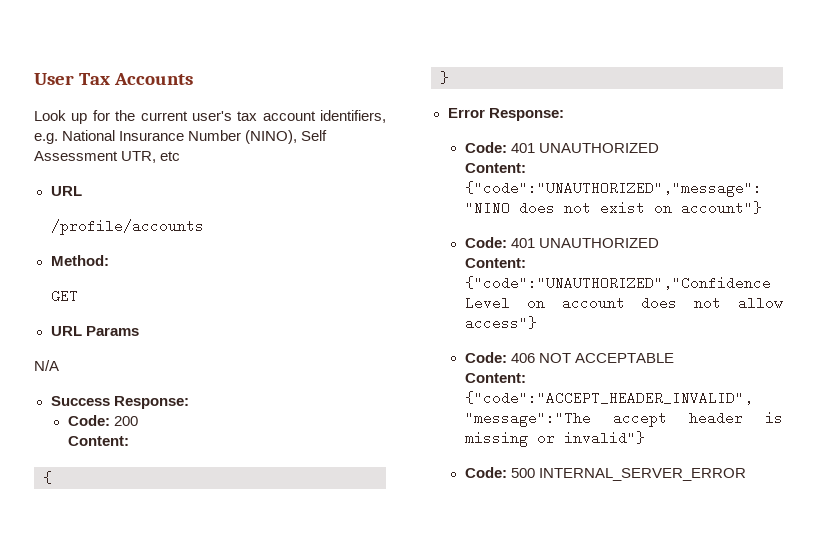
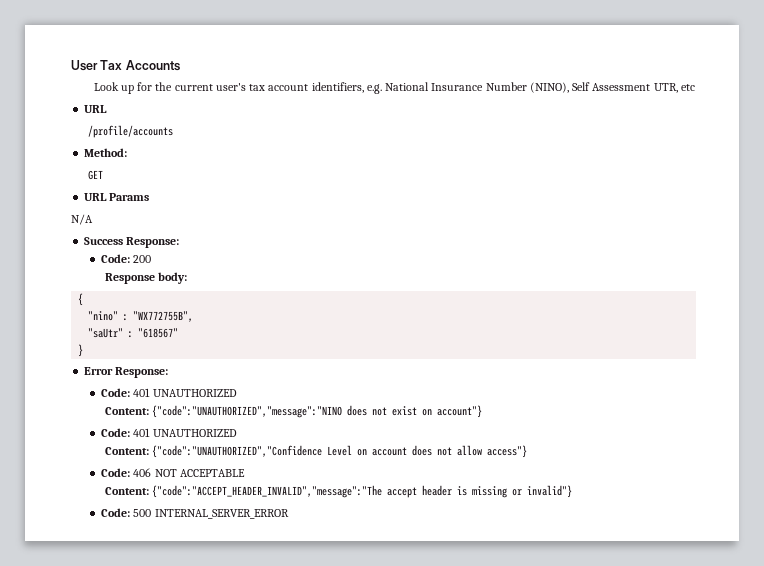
[68,436,130,446] Content: -> [104,272,187,284] Response body:
(52, 477) none -> [88,311,194,322] [88,328,179,338] // "nino" : "WX772755B", // "saUtr" : "618567"

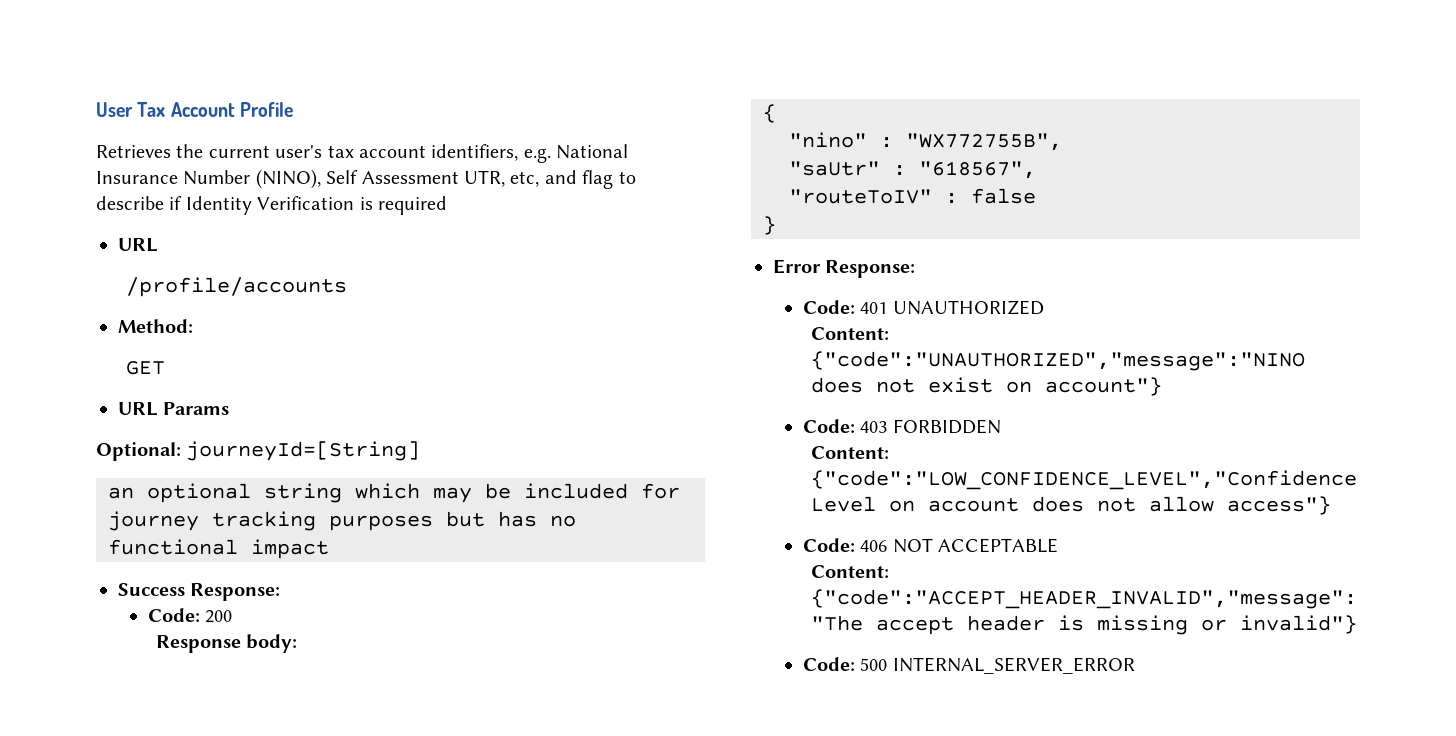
[125,60,180,71] [93,82,153,94] Accounts // Look up for -> [170,102,293,117] [96,145,171,158] Account Profile // Retrieves
[680,84,695,91] etc -> [510,170,636,189] [96,196,447,215] etc, and flag to describe if Identity Verification is required
[71,214,93,225] N/A -> [96,441,421,461] [108,483,680,503] [108,511,576,531] [108,539,329,559] Optional: journeyId=[String] // an optional string which may be included for journey tracking purposes but has no functional impact
[138,328,179,338] "618567" -> [919,161,1036,179] [789,188,1036,204] "618567", // "routeToIV" : false
[133,428,237,437] [104,445,322,458] 401 UNAUTHORIZED // Content: {"code":"UNAUTHORIZED","Confidence -> [860,419,1001,434] [810,446,889,459] [810,470,1357,490] 403 FORBIDDEN // Content: {"code":"LOW_CONFIDENCE_LEVEL","Confidence

